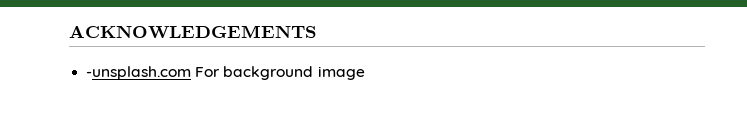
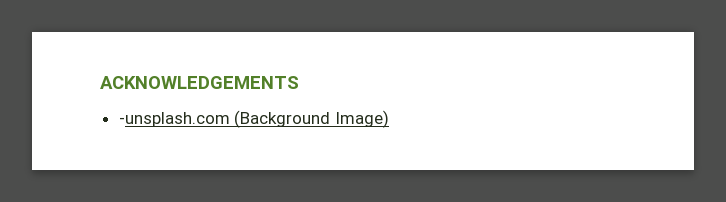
[195,66,365,80] For background image -> [234,110,389,128] (Background Image)

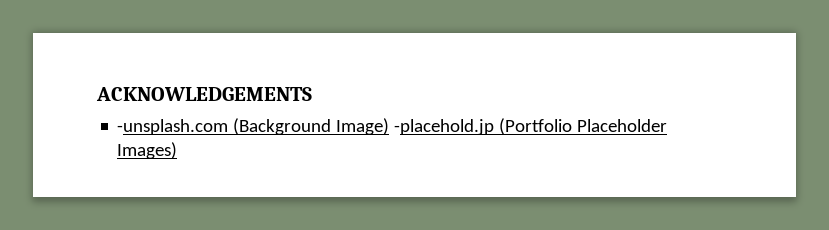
(389, 119) none -> [394,118,668,135] [117,142,178,159] -placehold.jp (Portfolio Placeholder Images)

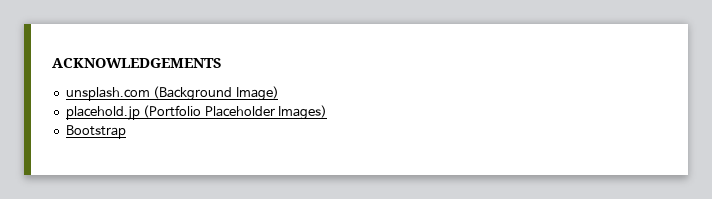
[117,119,229,135] -unsplash.com -> [65,87,150,101] unsplash.com
[394,119,495,135] -placehold.jp -> [65,106,140,120] // placehold.jp
(178, 150) none -> [65,125,126,139] // Bootstrap

